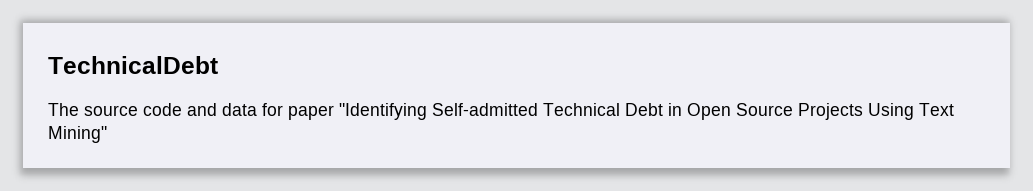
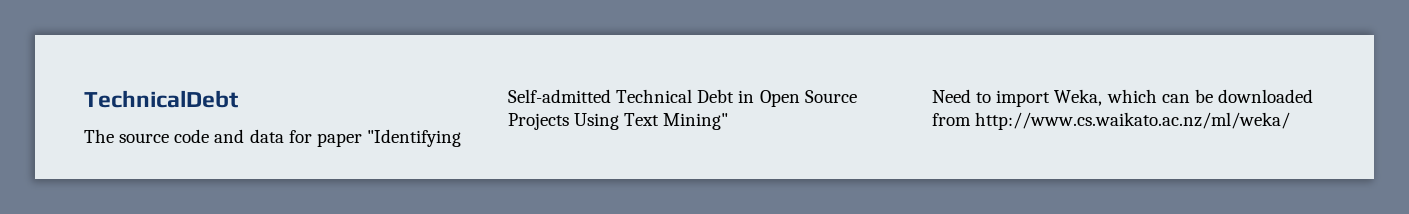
(107, 134) none -> [932,89,1313,107] [932,112,1291,130] // Need to import Weka, which can be downloaded from http://www.cs.waikato.ac.nz/ml/weka/

